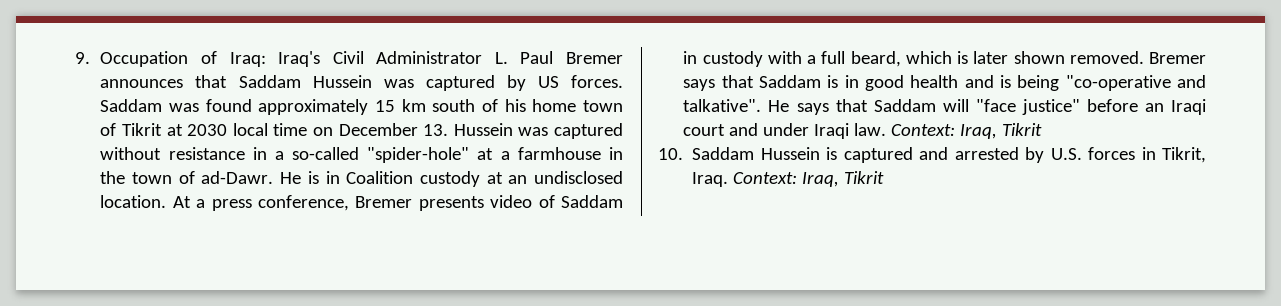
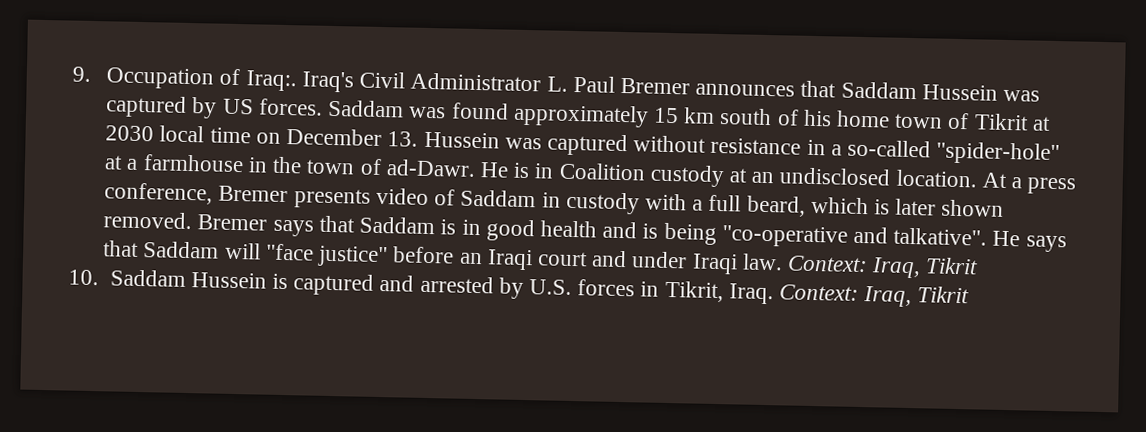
[229,52,266,67] Iraq: -> [245,70,297,92] Iraq:.

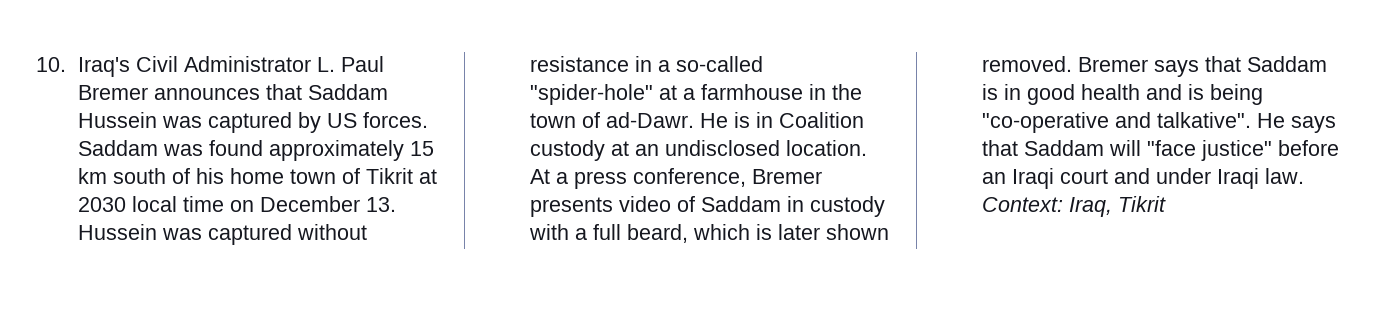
[72,66,297,92] 9. Occupation of Iraq:. -> [36,57,66,72] 10.
[68,269,970,308] // 10. Saddam Hussein is captured and arrested by U.S. forces in Tikrit, Iraq. Context: Iraq, Tikrit -> (1167, 204) none

